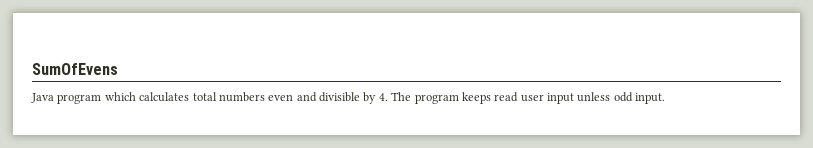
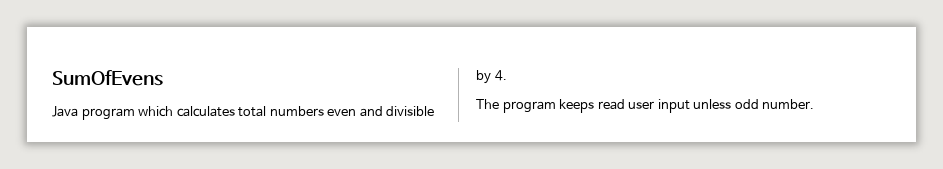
(388, 97) none -> (507, 75) //
[635,93,666,104] input. -> [762,99,815,109] number.

